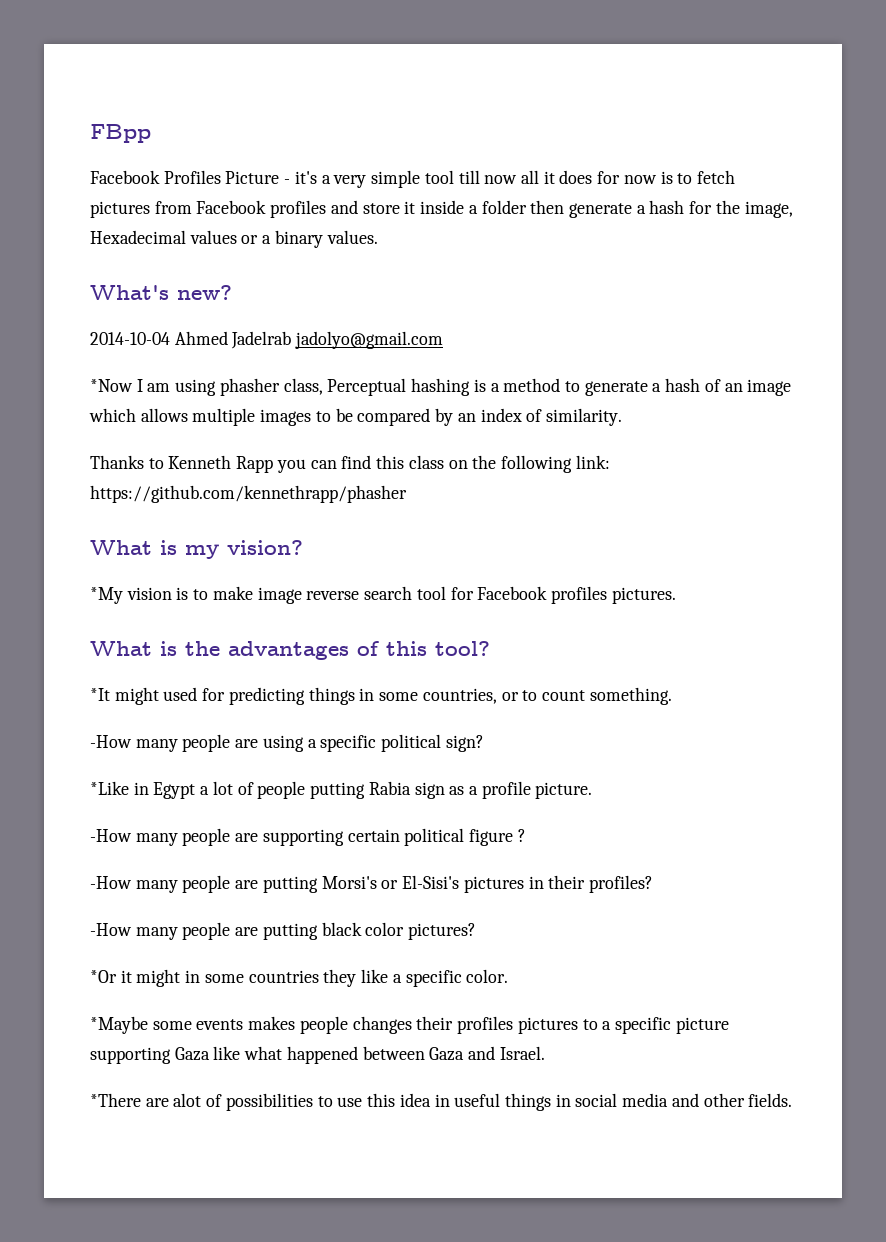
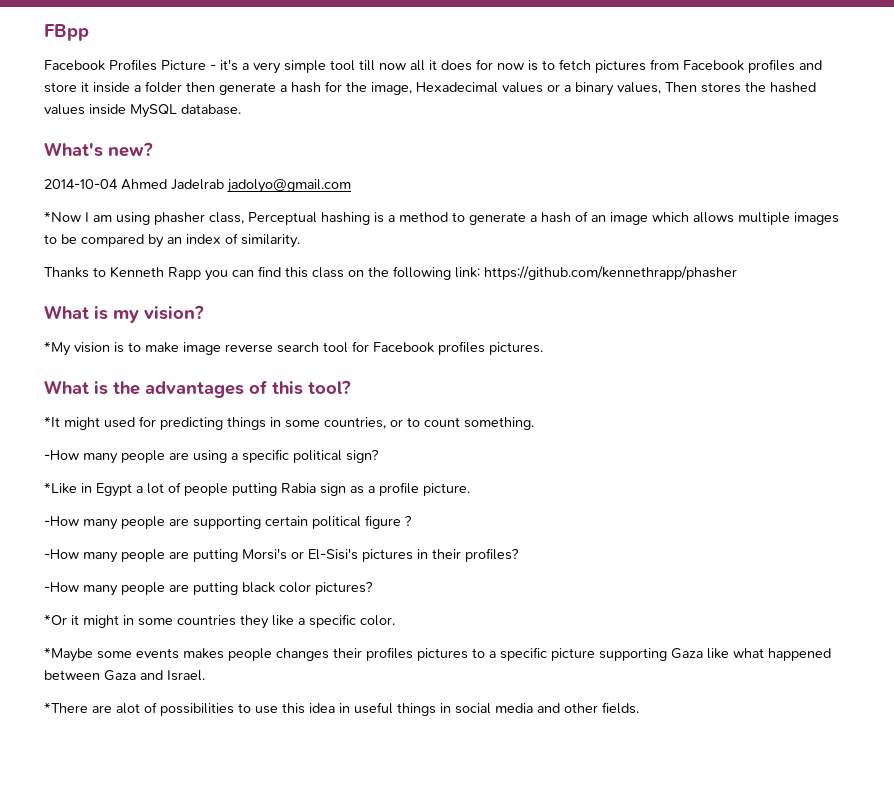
[326,230,378,244] values. -> [617,82,816,94] [44,104,241,118] values, Then stores the hashed values inside MySQL database.

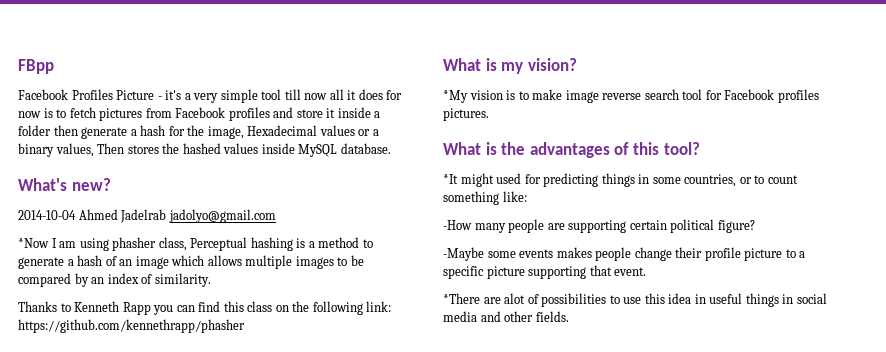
[464,417,534,430] [44,449,379,464] [44,482,470,497] something. // -How many people are using a specific political sign? // *Like in Egypt a lot of people putting Rabia sign as a profile picture. -> [443,191,527,205] something like:
[365,515,412,529] [44,548,519,563] [44,581,373,596] [44,614,395,629] [44,647,468,662] figure ? // -How many people are putting Morsi's or El-Sisi's pictures in their profiles? // -How many people are putting black color pictures? // *Or it might in some countries they like a specific color. // *Maybe some events makes people changes their profiles pictures -> [717,220,755,233] [443,247,783,261] figure? // -Maybe some events makes people change their profile picture
[671,648,831,661] [44,670,205,681] Gaza like what happened between Gaza and Israel. -> [589,265,647,276] that event.

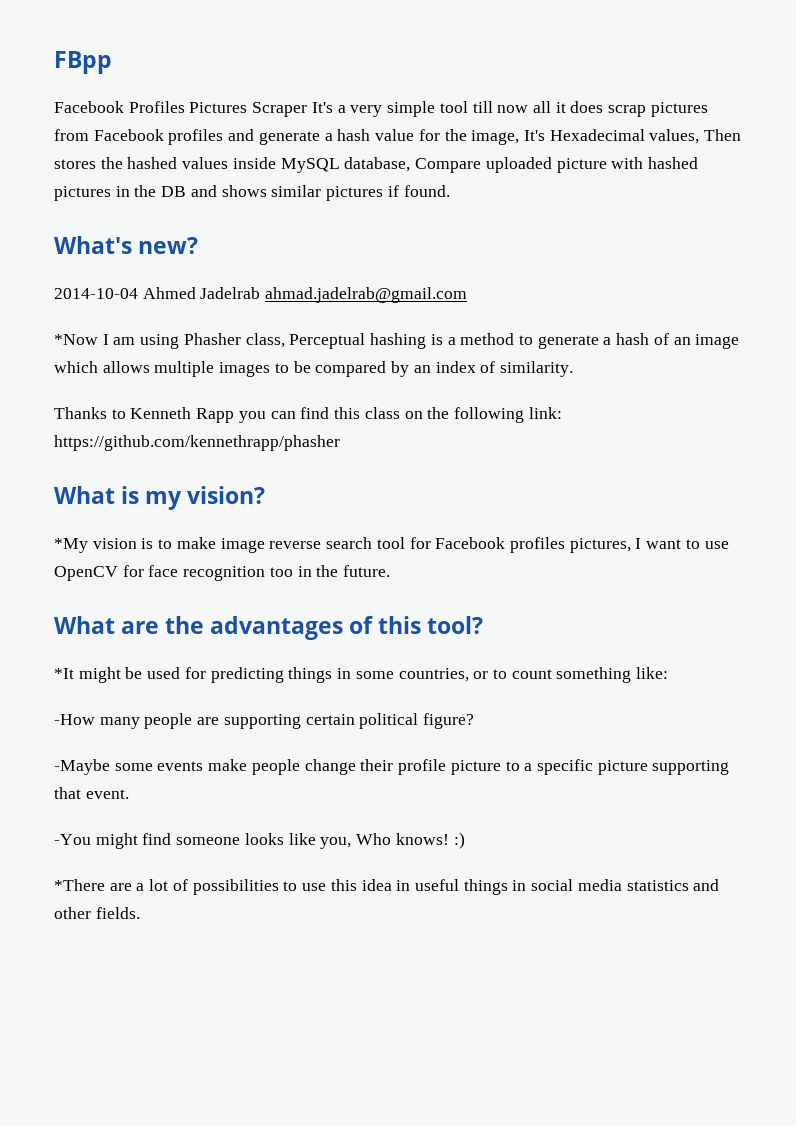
[116,90,182,100] Picture - it's -> [189,102,333,117] Pictures Scraper It's
[386,90,403,100] [18,107,96,118] for now is to fetch -> [608,105,647,117] scrap
[296,107,381,118] [18,125,166,139] store it inside a folder then generate a hash -> [258,129,415,145] generate a hash value
[247,125,379,136] [18,143,54,157] Hexadecimal values or a binary -> [523,129,645,141] It's Hexadecimal
[340,143,391,154] database. -> [344,157,698,173] [54,185,450,201] database, Compare uploaded picture with hashed pictures in the DB and shows similar pictures if found.
[168,209,276,223] jadolyo@gmail.com -> [265,287,468,303] ahmad.jadelrab@gmail.com
[112,237,157,251] phasher -> [183,333,241,345] Phasher
[443,108,489,121] [443,142,497,155] pictures. // What is -> [569,538,729,553] [54,565,391,581] [54,616,160,634] pictures, I want to use OpenCV for face recognition too in the future. // What are
(494, 180) none -> [125,667,143,679] be
[556,247,592,258] makes -> [208,759,248,771] make
(647, 271) none -> [54,832,465,849] // -You might find someone looks like you, Who knows! :)
[504,293,526,304] alot -> [136,879,169,891] a lot
(477, 316) none -> [626,880,689,891] statistics

